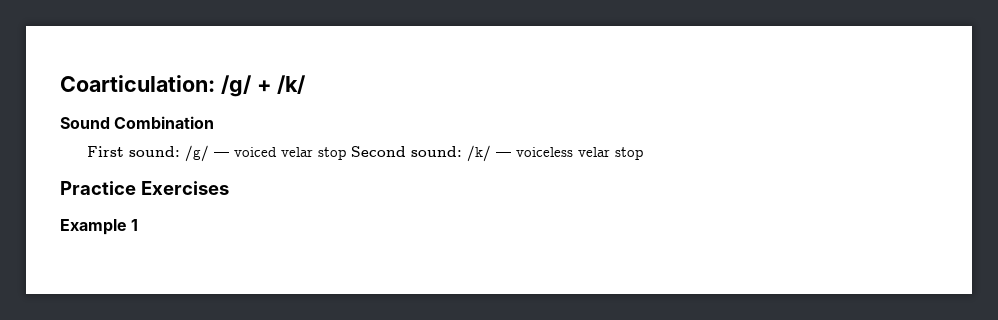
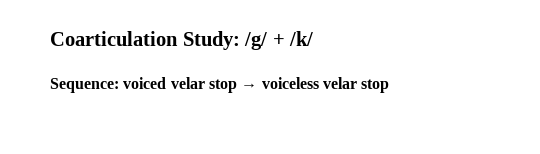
[60,75,215,92] Coarticulation: -> [50,31,240,50] Coarticulation Study:
[60,116,215,129] [86,145,511,162] Sound Combination // First sound: /g/ — voiced velar stop Second sound: /k/ — -> [50,77,258,93] Sequence: voiced velar stop →
[60,181,229,195] [60,219,139,235] // Practice Exercises // Example 1 -> (390, 86) none

